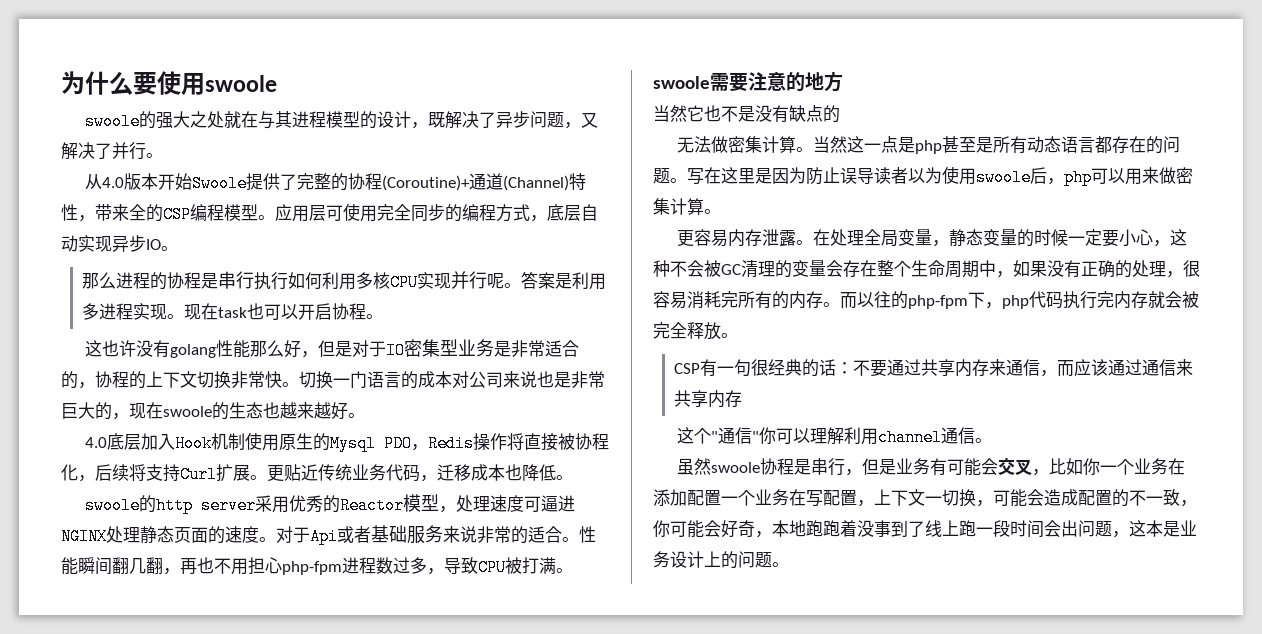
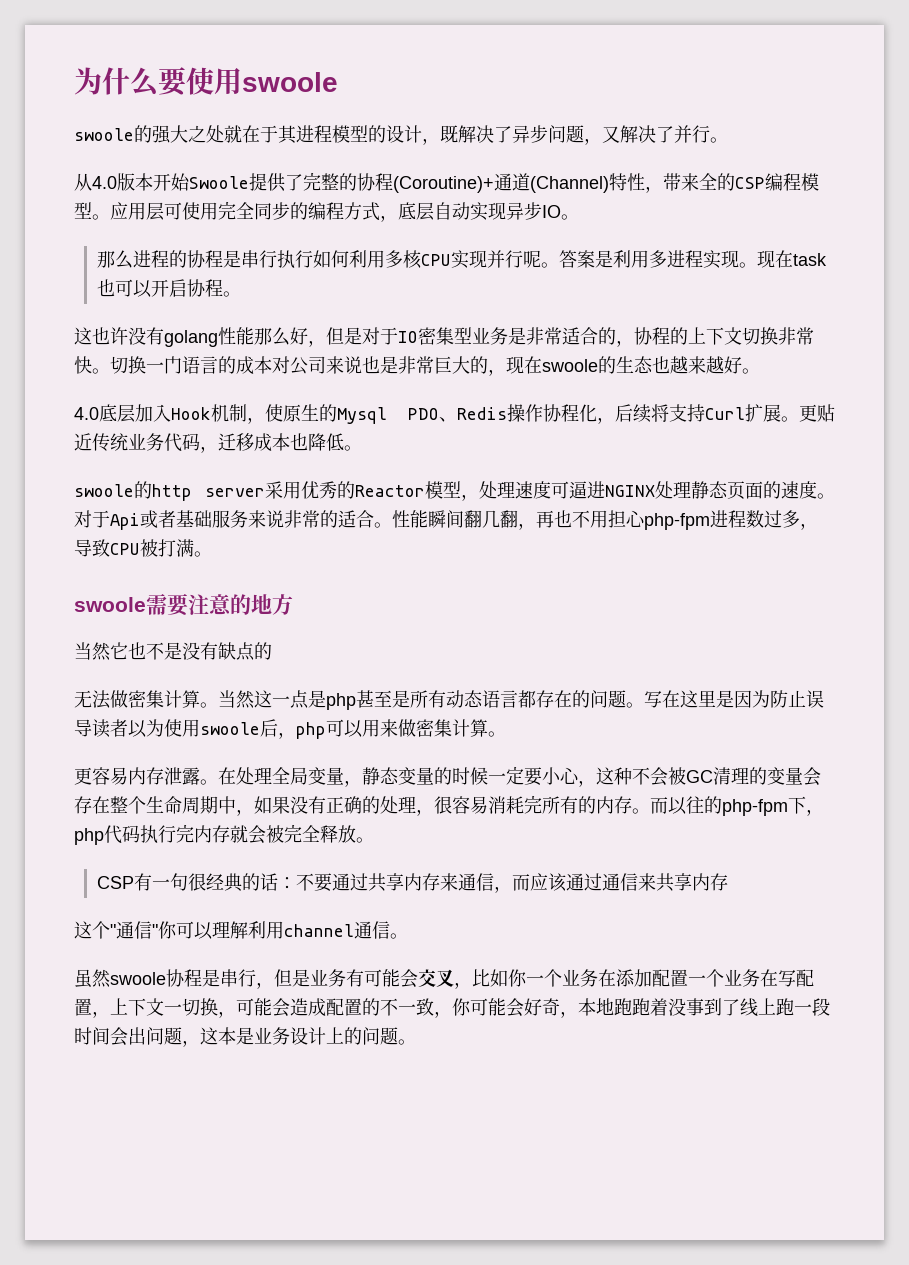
[257,111,275,129] 与 -> [260,125,278,143] 于
[244,432,279,451] 使用 -> [247,404,283,424] ，使
[410,444,428,451] ， -> [439,417,457,422] 、
[506,433,575,451] 将直接被 -> (543, 413) none

